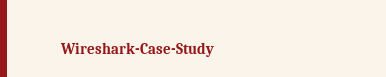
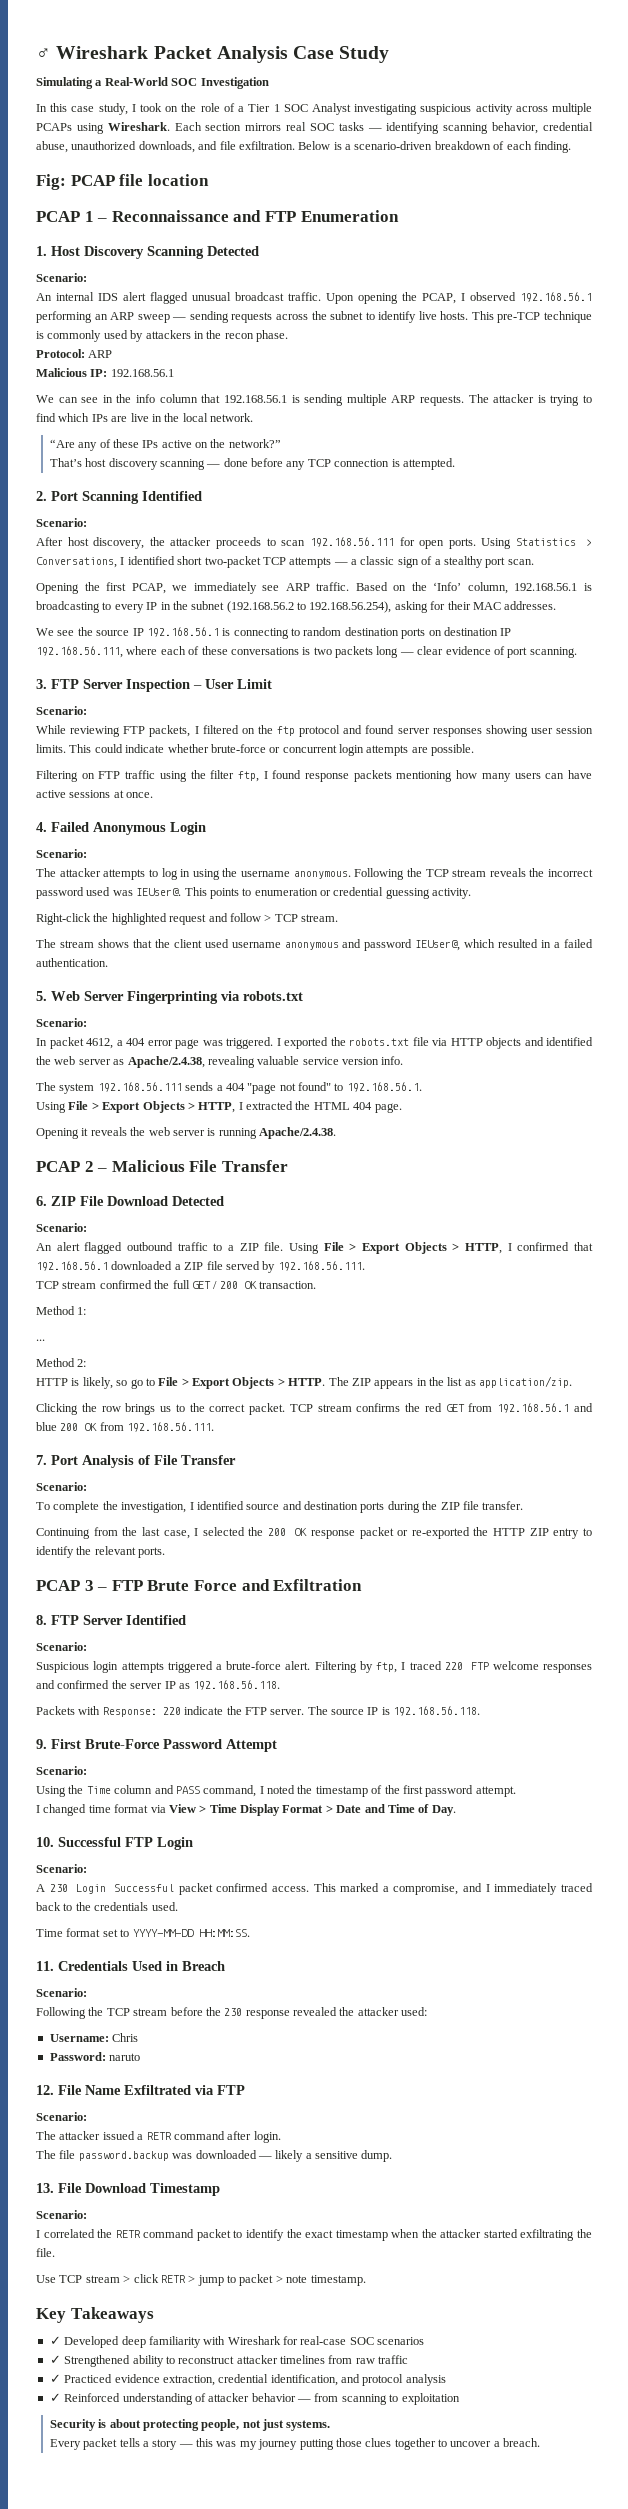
[60,42,214,57] Wireshark-Case-Study -> [36,46,390,63] [36,77,269,89] [36,103,593,115] [36,122,594,134] [36,141,571,153] [36,174,209,190] [36,210,399,222] [36,246,259,259] [36,273,87,282] [36,292,592,304] [36,311,592,323] [36,330,288,342] [36,349,113,358] [36,368,174,377] [36,394,592,406] [36,413,253,422] [49,439,281,451] [49,458,455,470] [36,491,202,504] [36,518,87,527] [36,537,593,549] [36,556,534,568] [36,582,593,594] [36,601,557,613] [36,627,512,639] [36,646,577,658] [36,679,272,692] [36,706,87,715] [36,725,593,737] [36,744,475,756] [36,770,592,782] [36,790,154,798] [36,822,206,835] [36,849,87,858] [36,868,593,880] [36,887,472,899] [36,913,338,925] [36,939,593,951] [36,958,108,967] [36,991,303,1004] [36,1018,87,1027] [36,1037,593,1049] [36,1056,404,1068] [36,1082,422,1094] [36,1101,402,1113] [36,1127,336,1139] [36,1160,288,1172] [36,1196,224,1206] [36,1223,87,1232] [36,1242,594,1254] [36,1261,365,1273] [36,1280,316,1289] [36,1306,87,1315] [36,1339,45,1341] [36,1358,87,1367] [36,1376,573,1389] [36,1403,593,1415] [36,1422,215,1432] [36,1455,236,1468] [36,1482,87,1491] [36,1501,524,1513] [36,1527,593,1539] [36,1546,166,1558] [36,1579,363,1591] [36,1615,186,1625] [36,1642,87,1651] [36,1661,592,1673] [36,1680,281,1690] [36,1706,481,1717] [36,1739,277,1752] [36,1766,87,1775] [36,1785,516,1797] [36,1804,456,1816] [36,1837,193,1850] [36,1864,87,1873] [36,1883,593,1895] [36,1902,178,1911] [36,1928,250,1937] [36,1961,225,1971] [36,1988,87,1997] [36,2007,428,2019] [49,2033,139,2042] [49,2052,141,2061] [36,2085,245,2095] [36,2112,87,2121] [36,2131,281,2143] [36,2150,393,2162] [36,2183,220,2196] [36,2210,87,2219] [36,2229,592,2241] [36,2248,55,2257] [36,2274,366,2286] [36,2307,154,2323] [49,2336,425,2348] [49,2355,409,2367] [49,2374,446,2386] [49,2393,460,2405] [49,2419,331,2431] [49,2438,541,2450] ♂ Wireshark Packet Analysis Case Study // Simulating a Real-World SOC Investigation // In this case study, I took on the role of a Tier 1 SOC Analyst investigating suspicious activity across multiple PCAPs using Wireshark. Each section mirrors real SOC tasks — identifying scanning behavior, credential abuse, unauthorized downloads, and file exfiltration. Below is a scenario-driven breakdown of each finding. // Fig: PCAP file location // PCAP 1 – Reconnaissance and FTP Enumeration // 1. Host Discovery Scanning Detected // Scenario: // An internal IDS alert flagged unusual broadcast traffic. Upon opening the PCAP, I observed 192.168.56.1 performing an ARP sweep — sending requests across the subnet to identify live hosts. This pre-TCP technique is commonly used by attackers in the recon phase. // Protocol: ARP // Malicious IP: 192.168.56.1 // We can see in the info column that 192.168.56.1 is sending multiple ARP requests. The attacker is trying to find which IPs are live in the local network. // “Are any of these IPs active on the network?” // That’s host discovery scanning — done before any TCP connection is attempted. // 2. Port Scanning Identified // Scenario: // After host discovery, the attacker proceeds to scan 192.168.56.111 for open ports. Using Statistics > Conversations, I identified short two-packet TCP attempts — a classic sign of a stealthy port scan. // Opening the first PCAP, we immediately see ARP traffic. Based on the ‘Info’ column, 192.168.56.1 is broadcasting to every IP in the subnet (192.168.56.2 to 192.168.56.254), asking for their MAC addresses. // We see the source IP 192.168.56.1 is connecting to random destination ports on destination IP 192.168.56.111, where each of these conversations is two packets long — clear evidence of port scanning. // 3. FTP Server Inspection – User Limit // Scenario: // While reviewing FTP packets, I filtered on the ftp protocol and found server responses showing user session limits. This could indicate whether brute-force or concurrent login attempts are possible. // Filtering on FTP traffic using the filter ftp, I found response packets mentioning how many users can have active sessions at once. // 4. Failed Anonymous Login // Scenario: // The attacker attempts to log in using the username anonymous. Following the TCP stream reveals the incorrect password used was IEUser@. This points to enumeration or credential guessing activity. // Right-click the highlighted request and follow > TCP stream. // The stream shows that the client used username anonymous and password IEUser@, which resulted in a failed authentication. // 5. Web Server Fingerprinting via robots.txt // Scenario: // In packet 4612, a 404 error page was triggered. I exported the robots.txt file via HTTP objects and identified the web server as Apache/2.4.38, revealing valuable service version info. // The system 192.168.56.111 sends a 404 "page not found" to 192.168.56.1. // Using File > Export Objects > HTTP, I extracted the HTML 404 page. // Opening it reveals the web server is running Apache/2.4.38. // PCAP 2 – Malicious File Transfer // 6. ZIP File Download Detected // Scenario: // An alert flagged outbound traffic to a ZIP file. Using File > Export Objects > HTTP, I confirmed that 192.168.56.1 downloaded a ZIP file served by 192.168.56.111. // TCP stream confirmed the full GET / 200 OK transaction. // Method 1: // ... // Method 2: // HTTP is likely, so go to File > Export Objects > HTTP. The ZIP appears in the list as application/zip. // Clicking the row brings us to the correct packet. TCP stream confirms the red GET from 192.168.56.1 and blue 200 OK from 192.168.56.111. // 7. Port Analysis of File Transfer // Scenario: // To complete the investigation, I identified source and destination ports during the ZIP file transfer. // Continuing from the last case, I selected the 200 OK response packet or re-exported the HTTP ZIP entry to identify the relevant ports. // PCAP 3 – FTP Brute Force and Exfiltration // 8. FTP Server Identified // Scenario: // Suspicious login attempts triggered a brute-force alert. Filtering by ftp, I traced 220 FTP welcome responses and confirmed the server IP as 192.168.56.118. // Packets with Response: 220 indicate the FTP server. The source IP is 192.168.56.118. // 9. First Brute-Force Password Attempt // Scenario: // Using the Time column and PASS command, I noted the timestamp of the first password attempt. // I changed time format via View > Time Display Format > Date and Time of Day. // 10. Successful FTP Login // Scenario: // A 230 Login Successful packet confirmed access. This marked a compromise, and I immediately traced back to the credentials used. // Time format set to YYYY-MM-DD HH:MM:SS. // 11. Credentials Used in Breach // Scenario: // Following the TCP stream before the 230 response revealed the attacker used: // Username: Chris // Password: naruto // 12. File Name Exfiltrated via FTP // Scenario: // The attacker issued a RETR command after login. // The file password.backup was downloaded — likely a sensitive dump. // 13. File Download Timestamp // Scenario: // I correlated the RETR command packet to identify the exact timestamp when the attacker started exfiltrating the file. // Use TCP stream > click RETR > jump to packet > note timestamp. // Key Takeaways // ✓ Developed deep familiarity with Wireshark for real-case SOC scenarios // ✓ Strengthened ability to reconstruct attacker timelines from raw traffic // ✓ Practiced evidence extraction, credential identification, and protocol analysis // ✓ Reinforced understanding of attacker behavior — from scanning to exploitation // Security is about protecting people, not just systems. // Every packet tells a story — this was my journey putting those clues together to uncover a breach.

